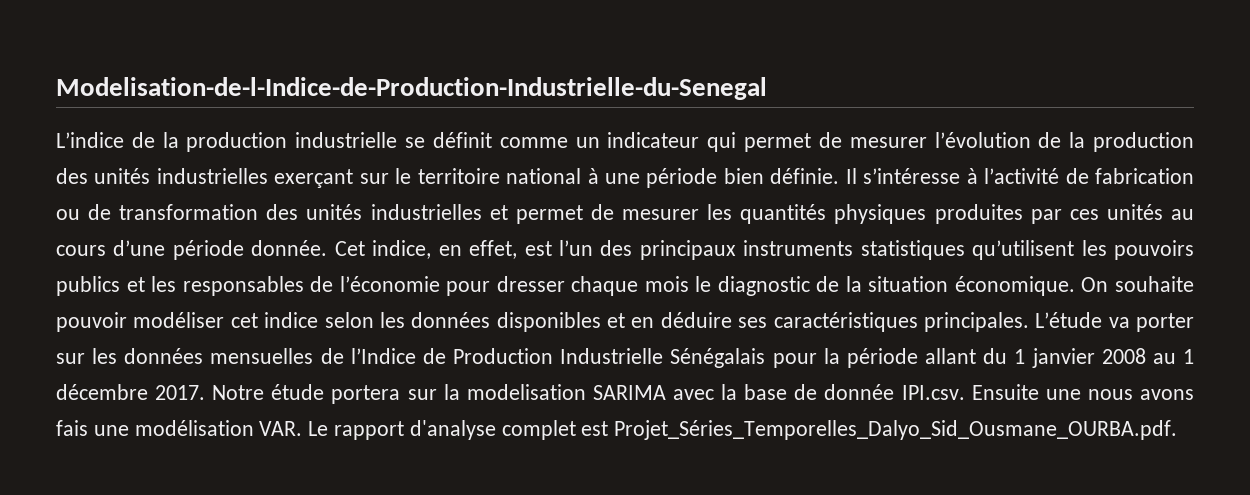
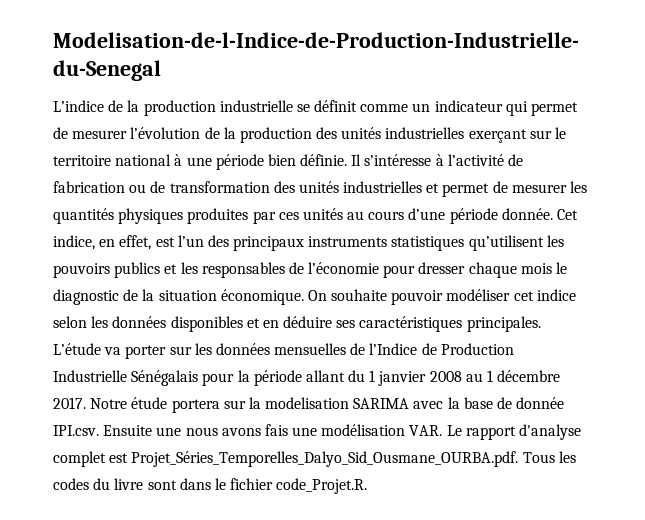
(1178, 430) none -> [522,451,576,463] [53,478,368,494] Tous les codes du livre sont dans le fichier code_Projet.R.

